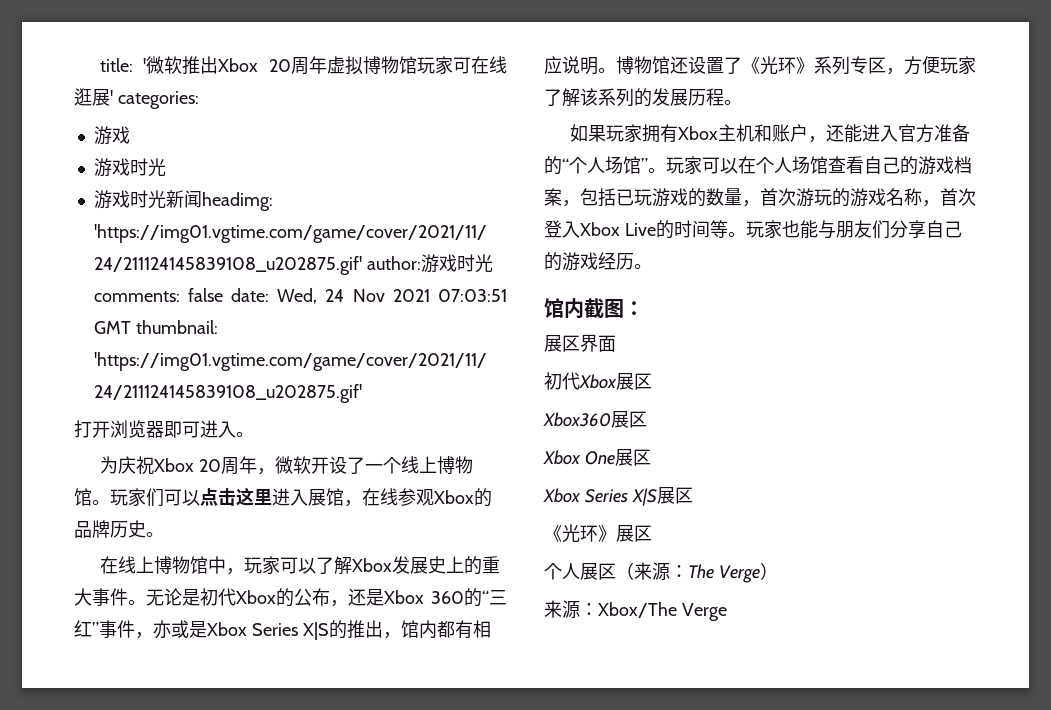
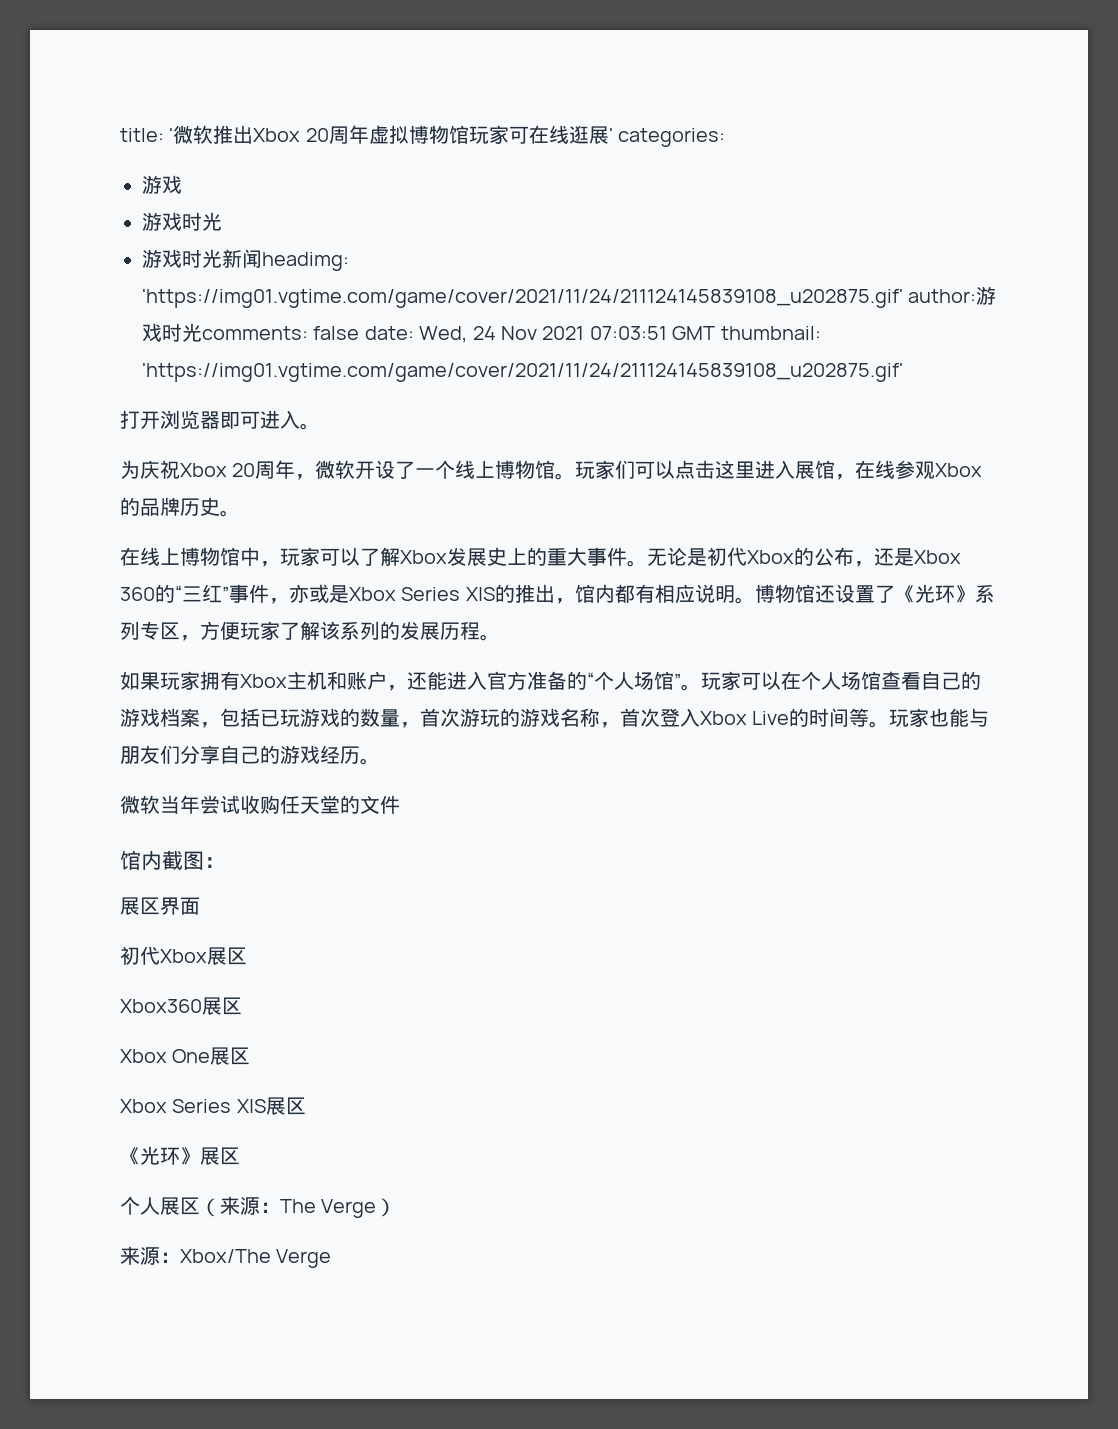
(652, 266) none -> [120,795,400,814] // 微软当年尝试收购任天堂的文件

